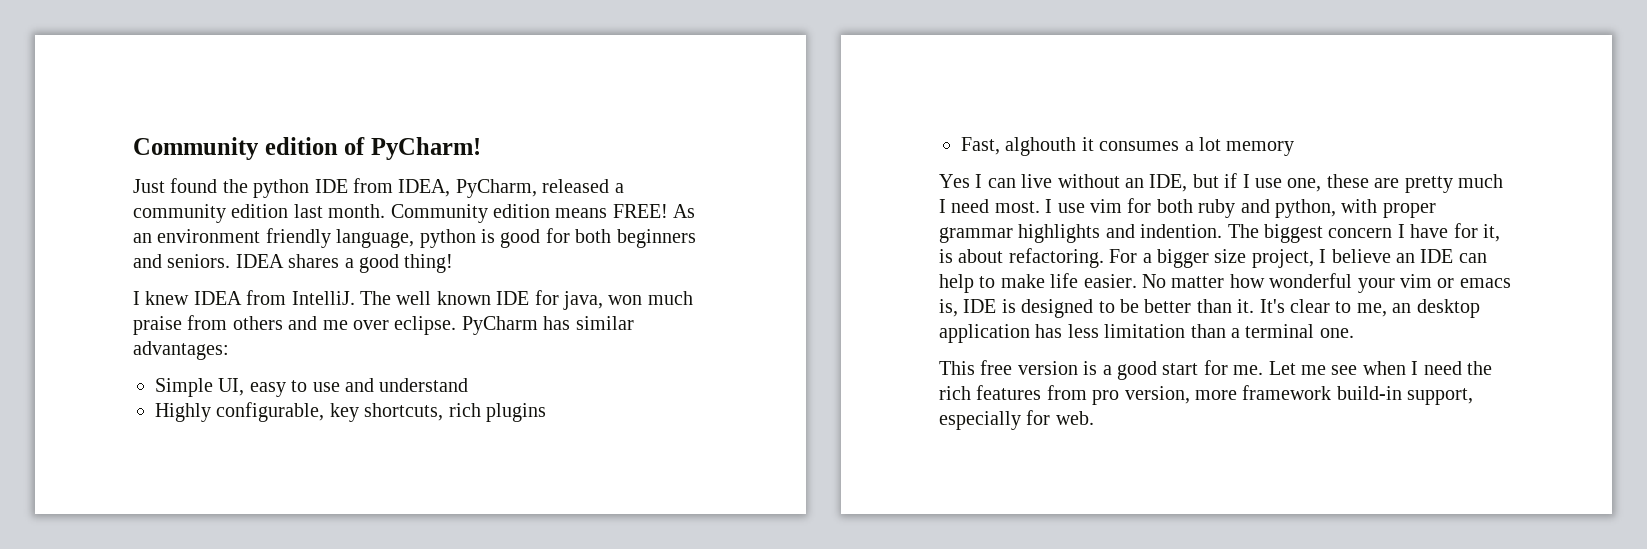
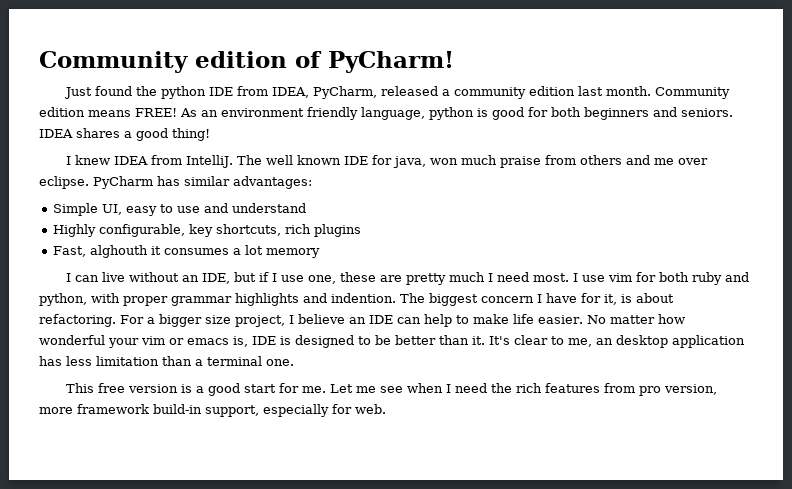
[939,174,970,188] Yes -> (320, 253) none

